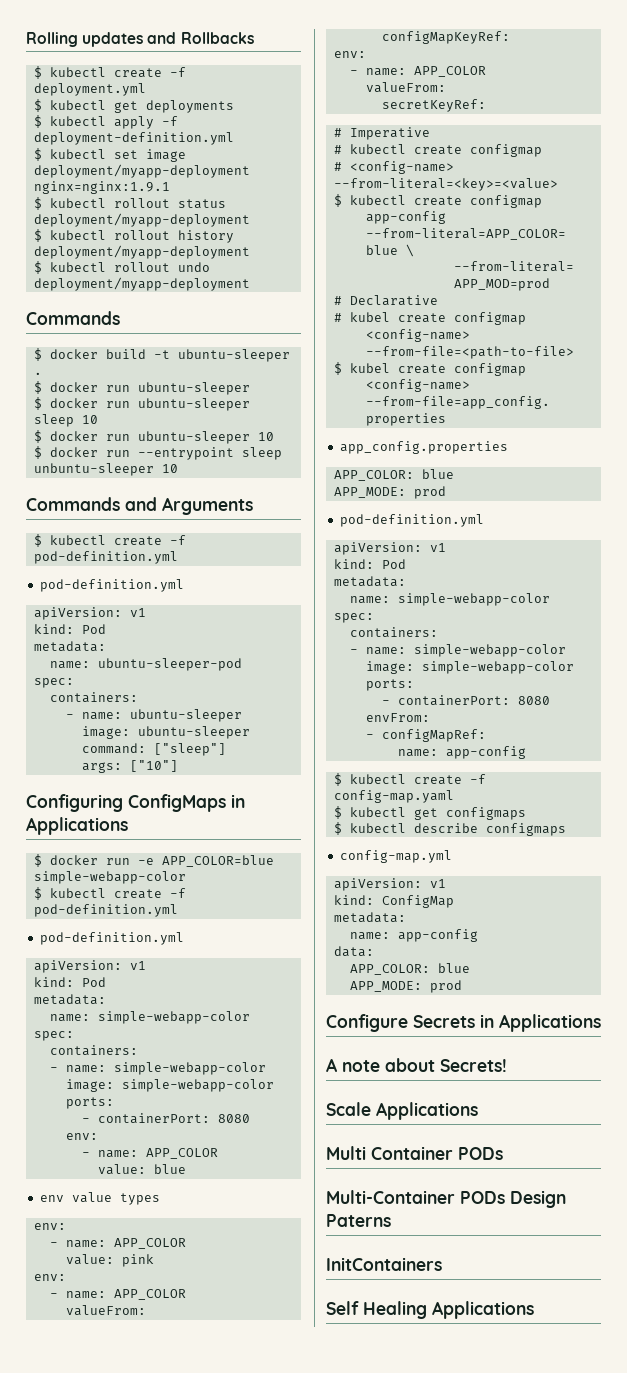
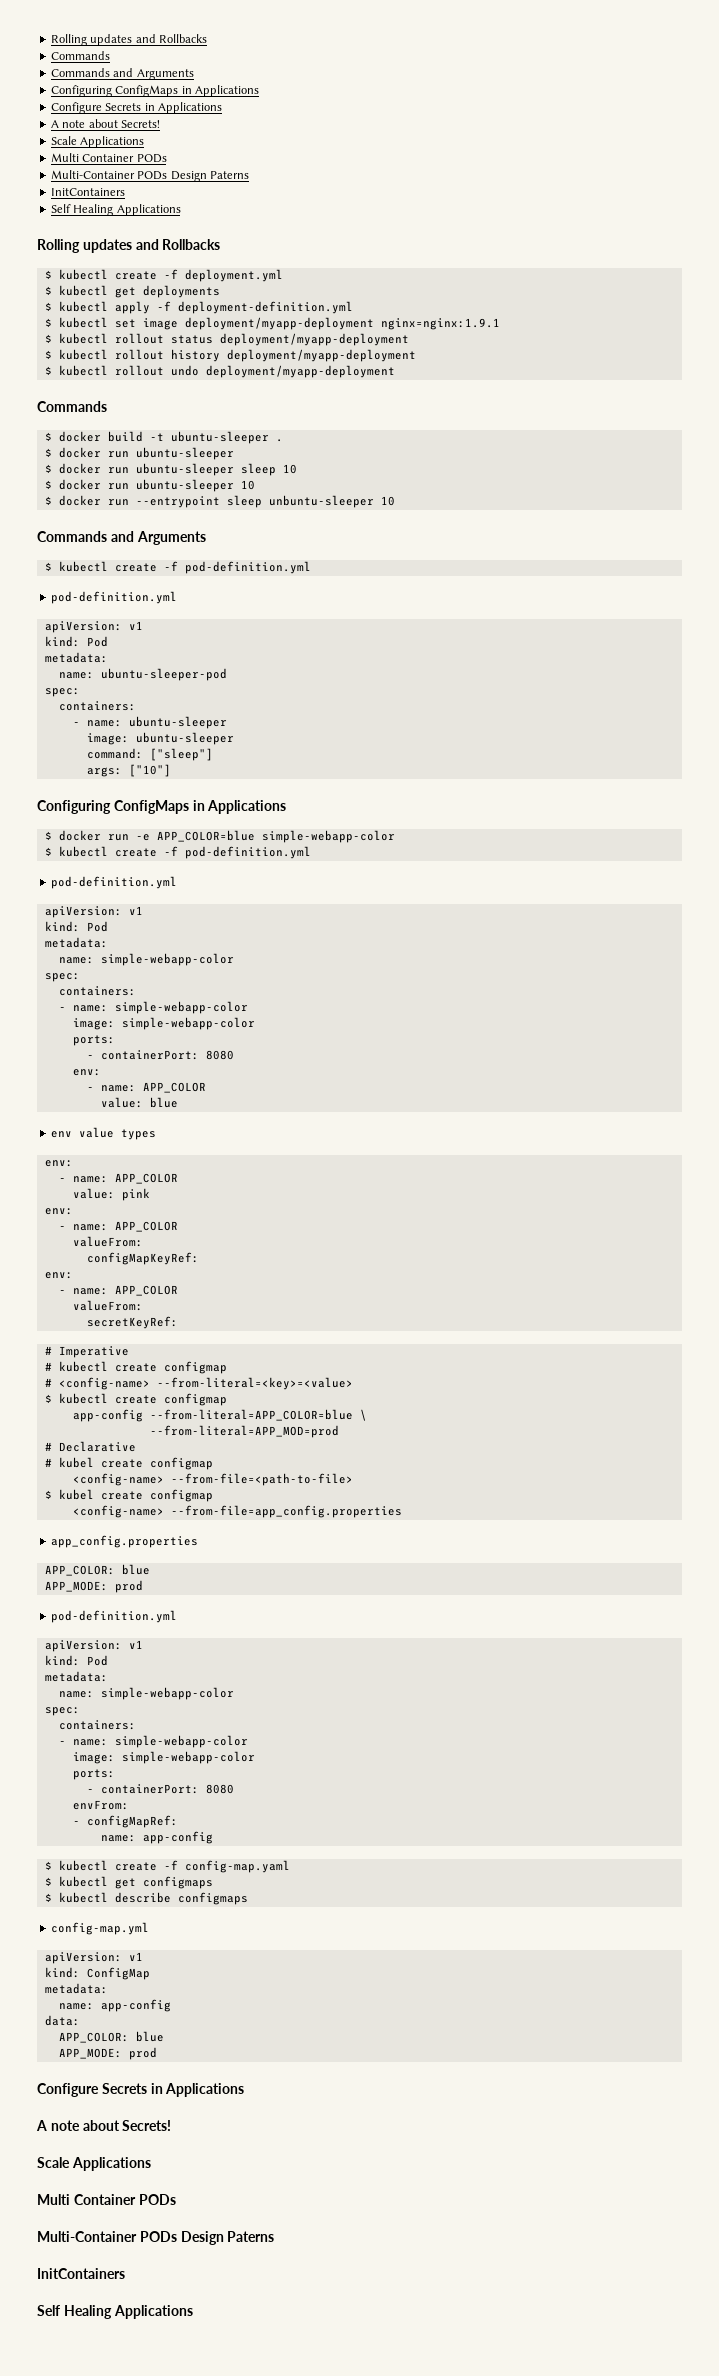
[26,32,254,47] Rolling updates and Rollbacks -> [50,34,207,46] [50,51,110,60] [50,68,194,80] [50,85,259,97] [50,102,222,114] [50,119,160,128] [50,136,145,148] [50,153,167,163] [50,170,249,182] [50,188,125,196] [50,204,181,216] [37,239,221,253] Rolling updates and Rollbacks // Commands // Commands and Arguments // Configuring ConfigMaps in Applications // Configure Secrets in Applications // A note about Secrets! // Scale Applications // Multi Container PODs // Multi-Container PODs Design Paterns // InitContainers // Self Healing Applications // Rolling updates and Rollbacks

